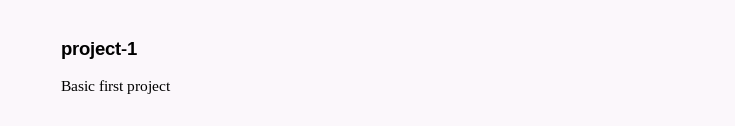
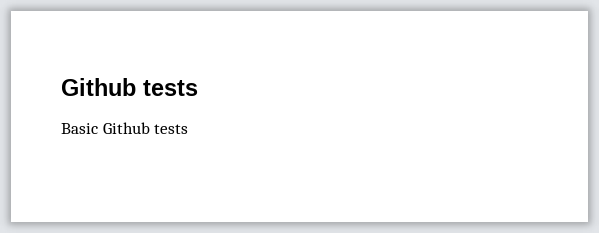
[61,42,137,59] project-1 -> [61,78,198,96] Github tests
[99,80,172,94] first project -> [102,122,189,134] Github tests

